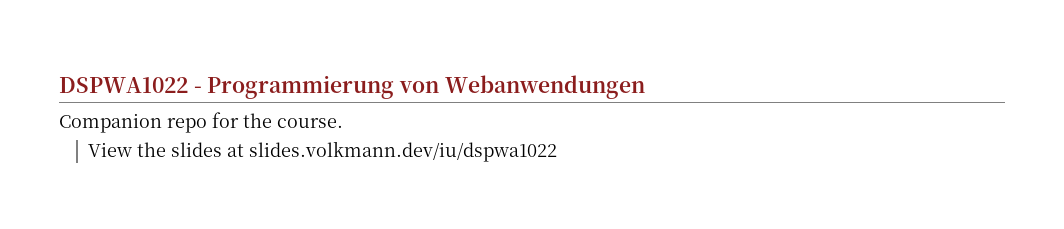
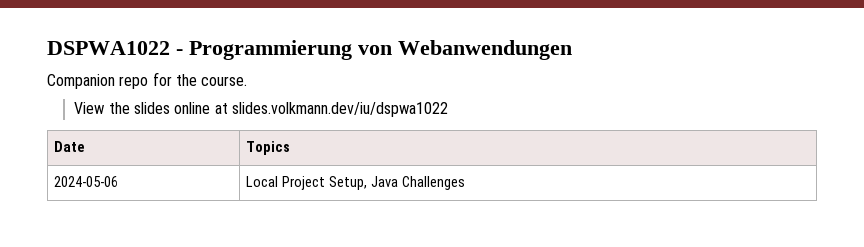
(223, 149) none -> [174,102,211,114] online
(558, 151) none -> [54,141,86,152] [246,141,291,155] [54,176,119,187] [246,176,465,190] // Date | Topics // 2024-05-06 | Local Project Setup, Java Challenges

